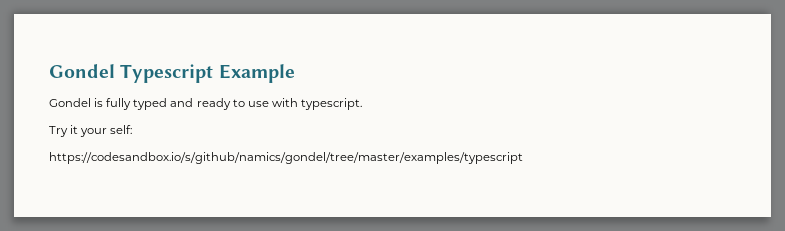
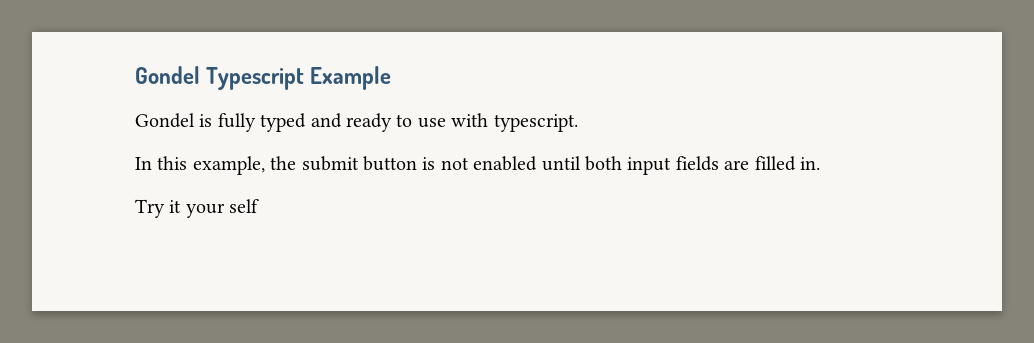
(362, 104) none -> [135,156,820,175] // In this example, the submit button is not enabled until both input fields are filled in.
[110,125,133,134] [49,152,523,164] self: // https://codesandbox.io/s/github/namics/gondel/tree/master/examples/typescript -> [229,199,260,213] self

